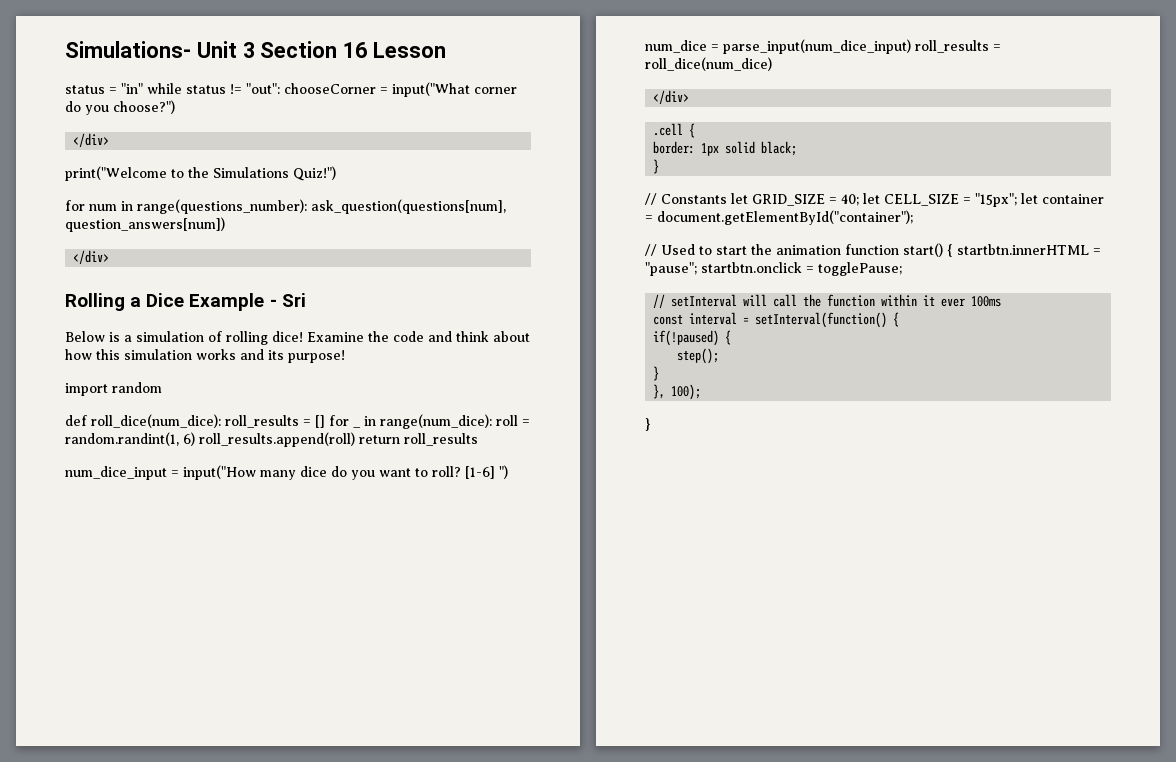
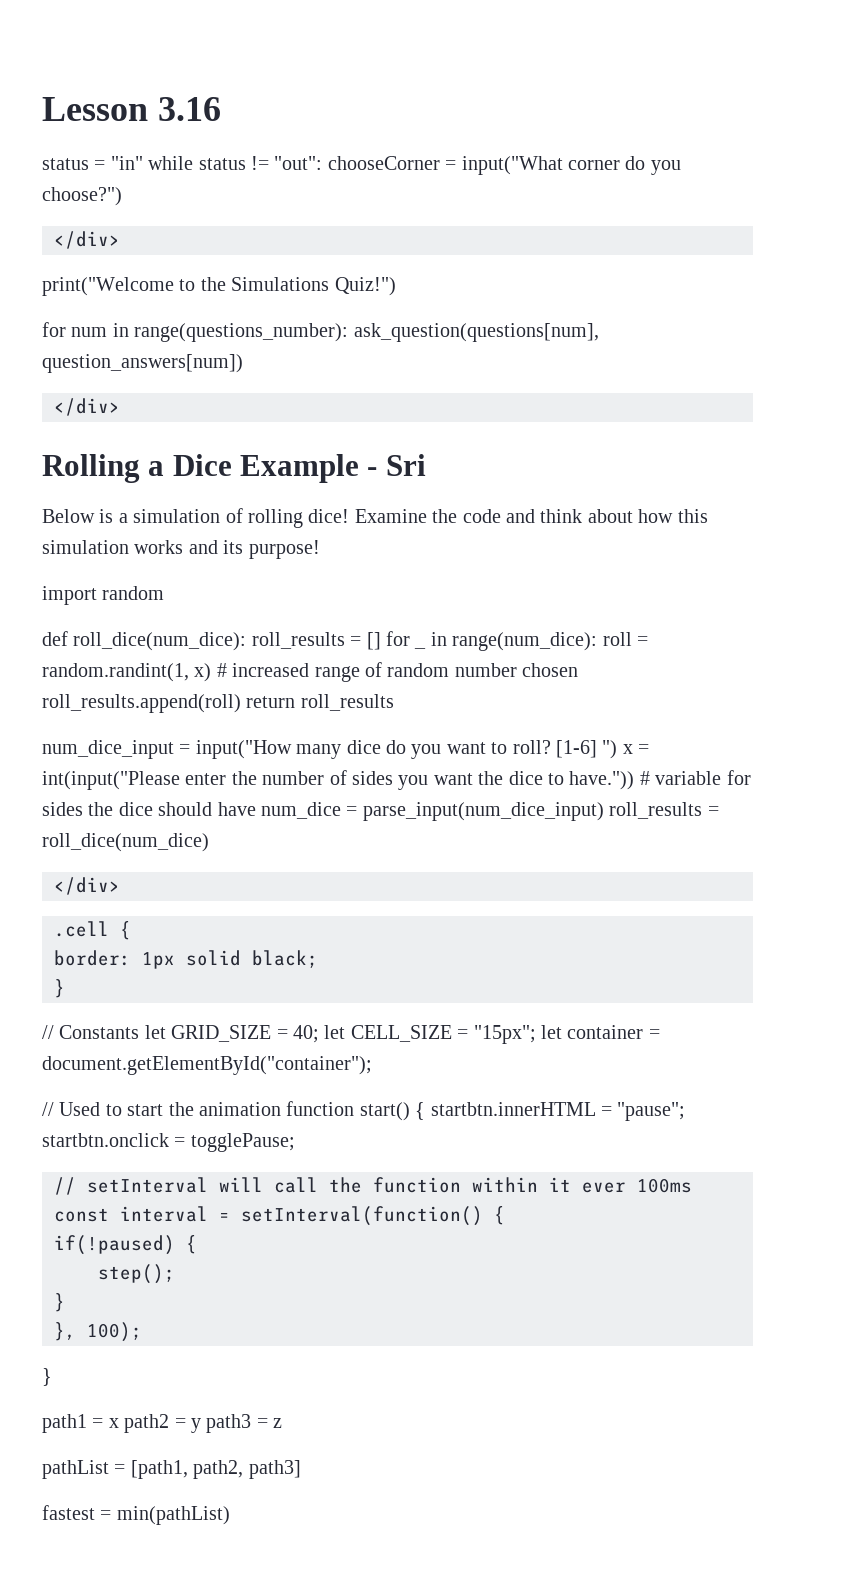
[65,41,368,58] Simulations- Unit 3 Section 16 -> (42, 109) none
(447, 50) none -> [157,97,221,121] 3.16
[183,432,195,446] 6) -> [194,662,579,682] x) # increased range of random number chosen
(508, 472) none -> [622,744,650,754] [42,770,751,790] [42,802,256,816] x = int(input("Please enter the number of sides you want the dice to have.")) # variable for sides the dice should have
(650, 424) none -> [42,1414,283,1433] [42,1460,301,1479] [42,1505,230,1525] // path1 = x path2 = y path3 = z // pathList = [path1, path2, path3] // fastest = min(pathList)

